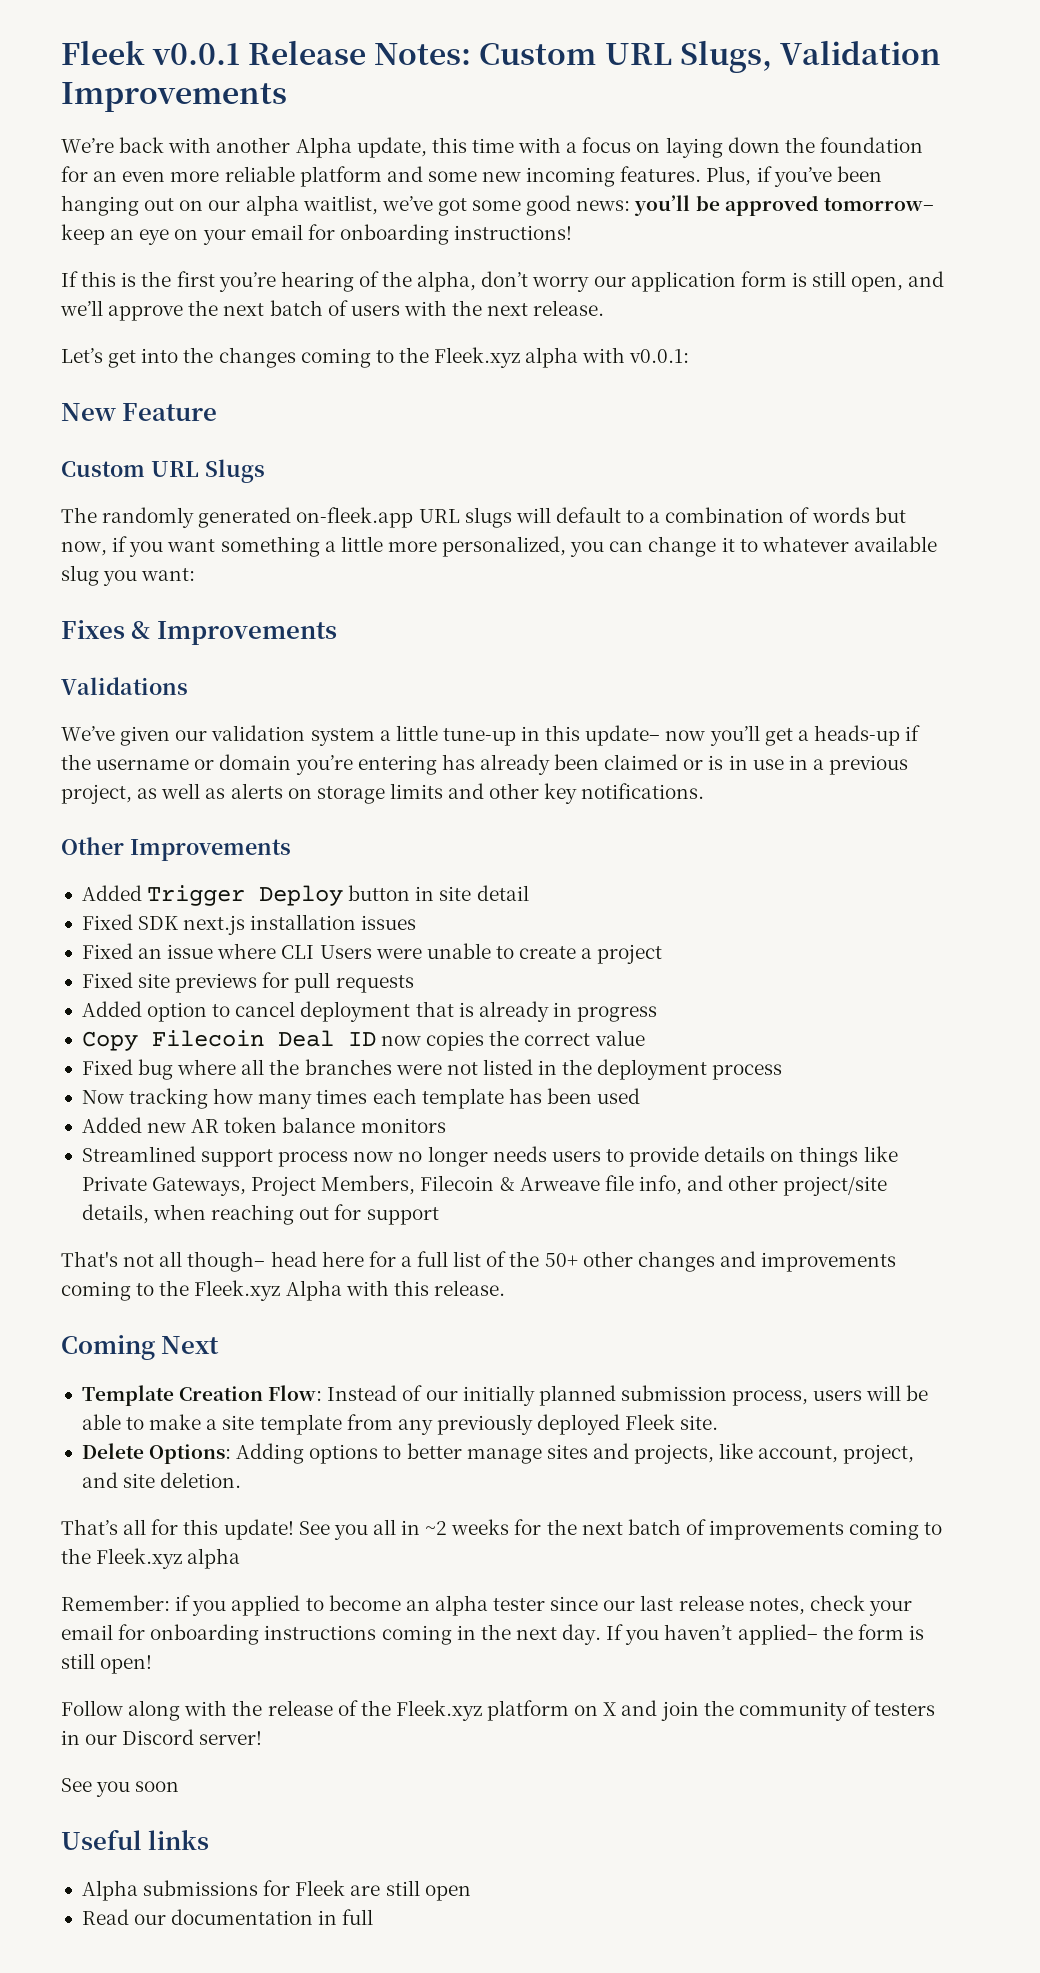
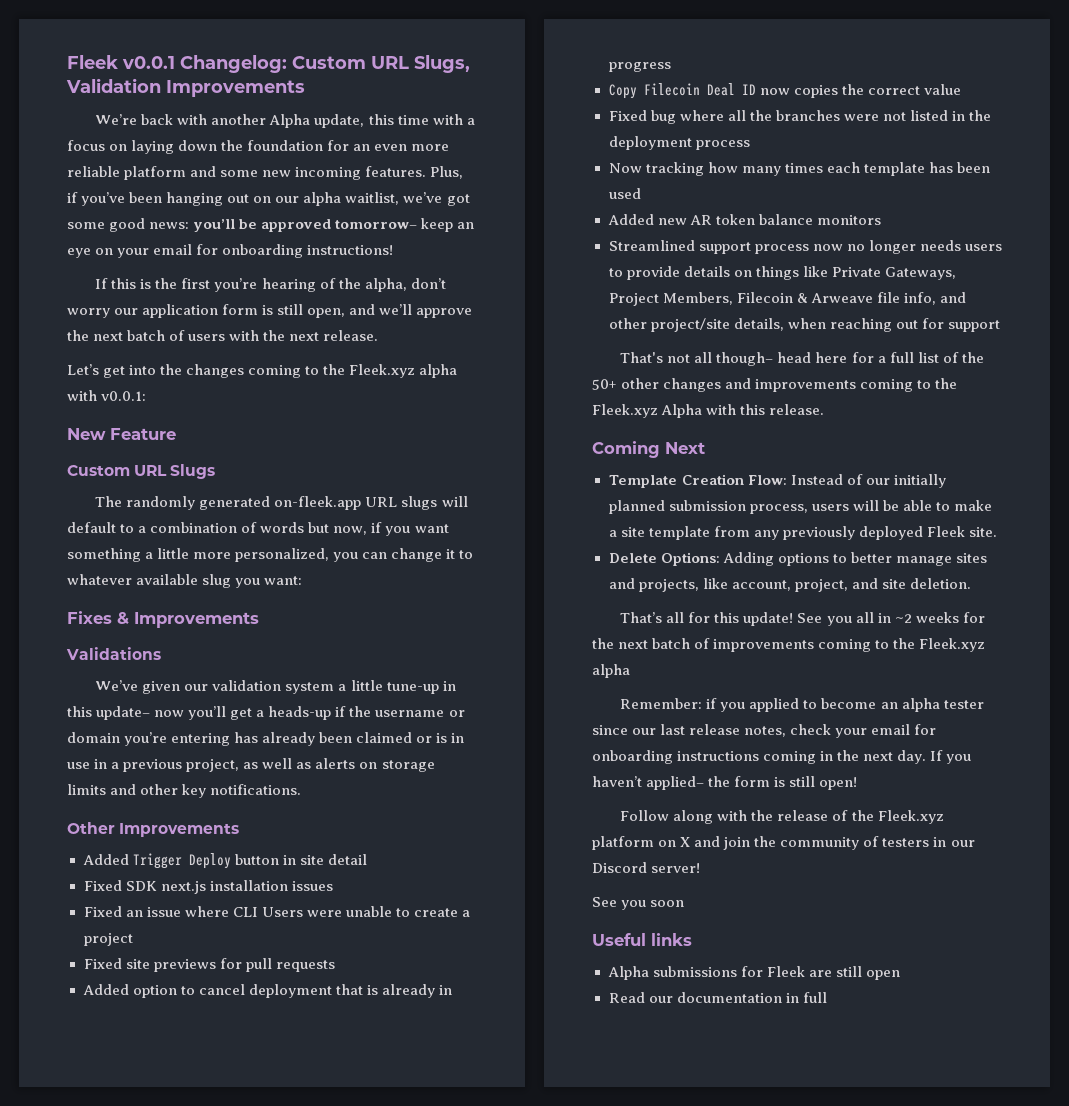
[248,40,472,65] Release Notes: -> [180,55,287,73] Changelog:

